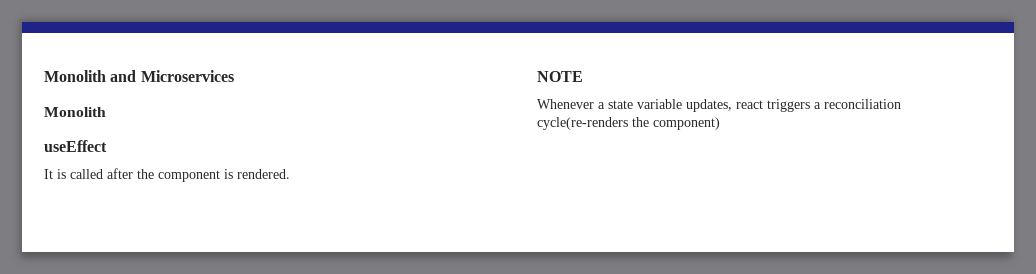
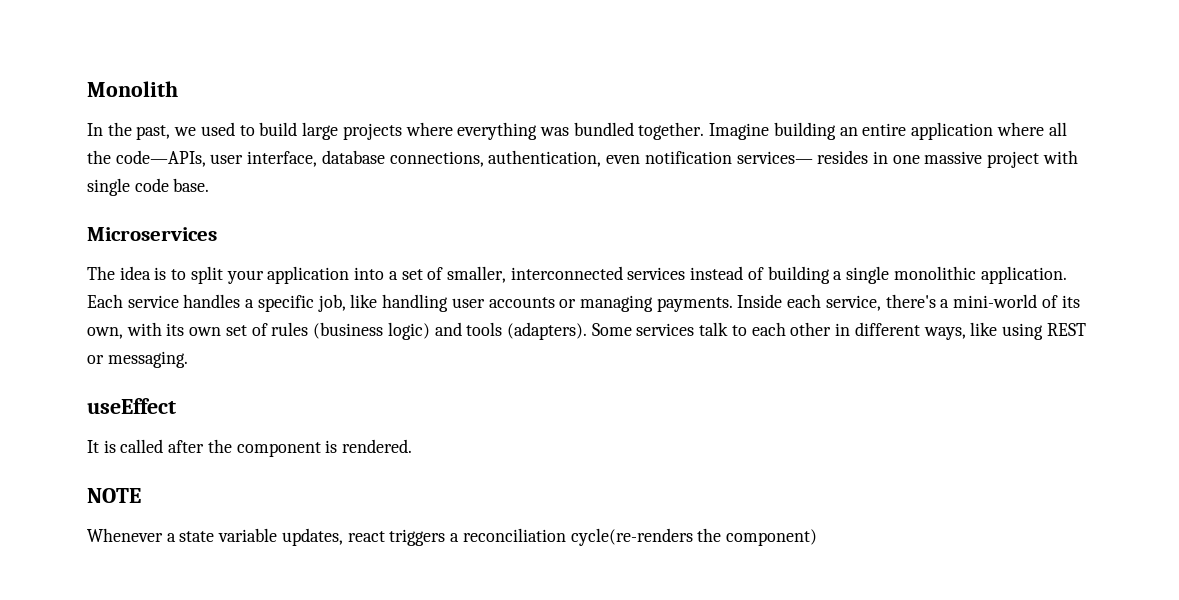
[44,70,234,82] [44,107,106,117] Monolith and Microservices // Monolith -> [87,81,178,97] [87,122,1067,140] [87,150,1078,168] [87,178,210,196] [87,227,217,241] [87,266,1067,284] [87,294,1080,312] [87,322,1086,340] [87,351,188,368] Monolith // In the past, we used to build large projects where everything was bundled together. Imagine building an entire application where all the code—APIs, user interface, database connections, authentication, even notification services— resides in one massive project with single code base. // Microservices // The idea is to split your application into a set of smaller, interconnected services instead of building a single monolithic application. Each service handles a specific job, like handling user accounts or managing payments. Inside each service, there's a mini-world of its own, with its own set of rules (business logic) and tools (adapters). Some services talk to each other in different ways, like using REST or messaging.

